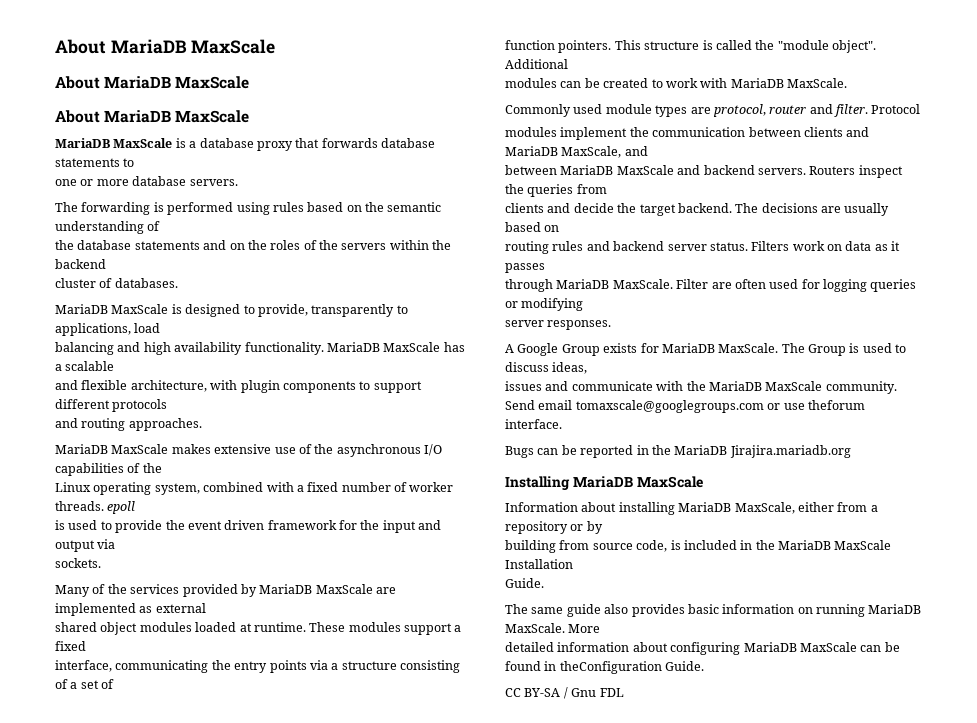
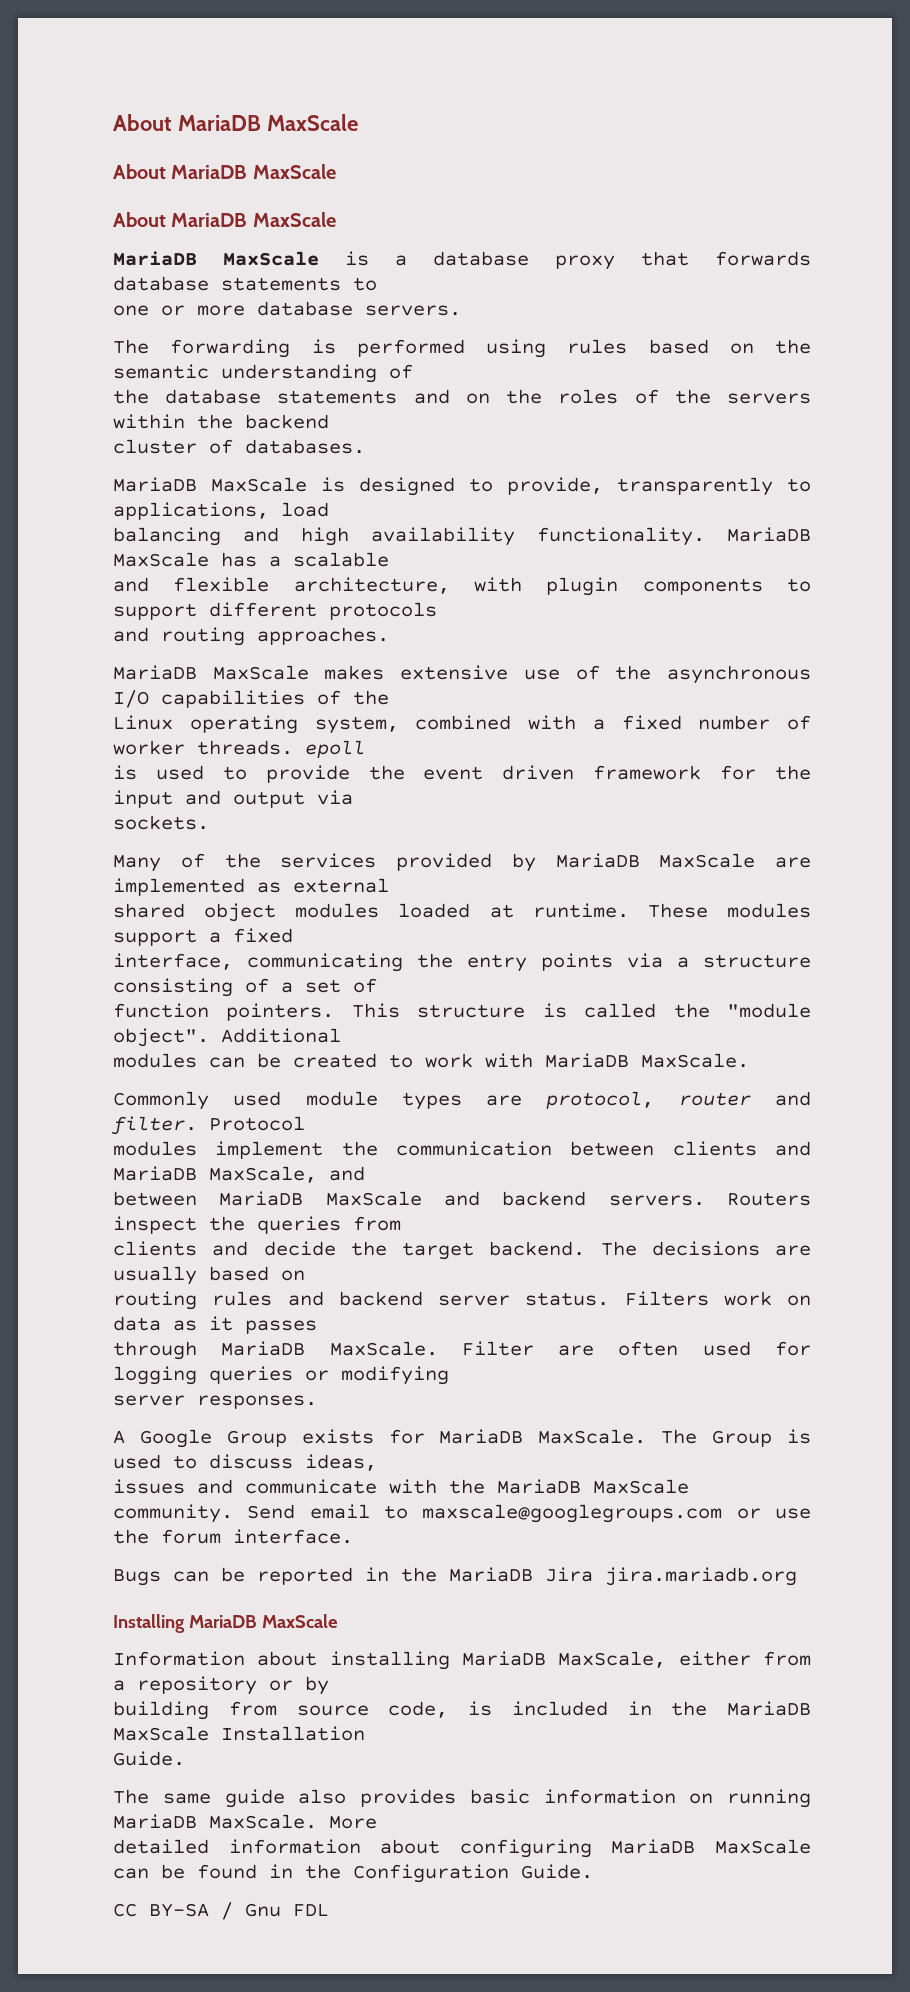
[575,400,865,413] tomaxscale@googlegroups.com or use theforum -> [384,1504,811,1523] [113,1529,221,1544] to maxscale@googlegroups.com or use the forum
[729,445,851,458] Jirajira.mariadb.org -> [545,1567,797,1586] Jira jira.mariadb.org
[559,661,662,674] theConfiguration -> [305,1864,509,1883] the Configuration

